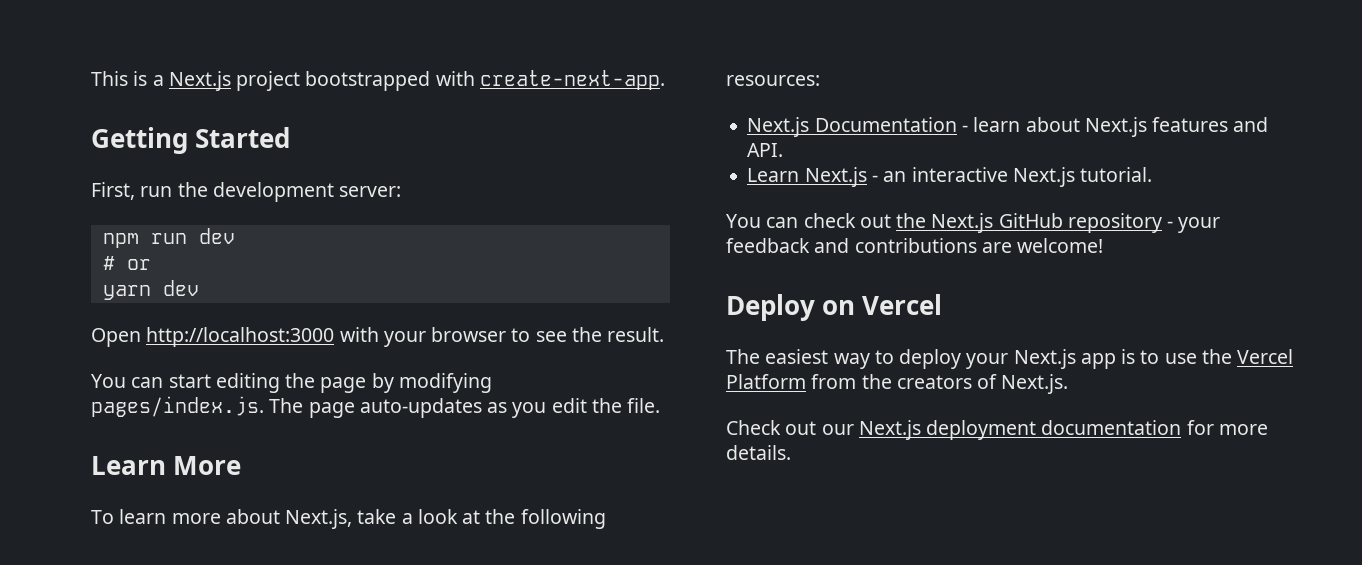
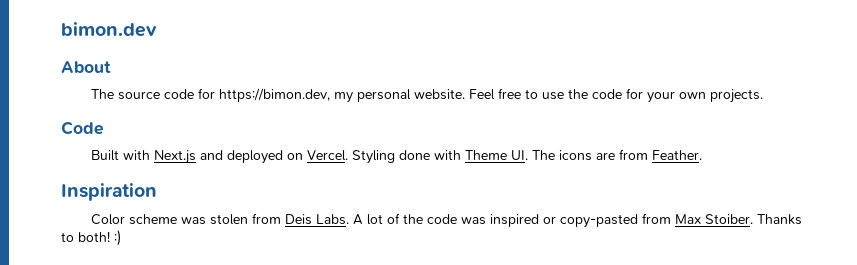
[91,70,665,91] [91,127,291,154] [91,182,402,202] [102,228,235,248] [102,256,151,270] [102,280,199,300] [91,327,665,347] [91,373,492,393] [91,396,661,418] [91,456,242,475] [91,509,606,529] [726,75,820,86] [747,117,1269,137] [747,143,784,157] [747,167,1153,187] [726,213,1221,233] [726,238,1104,253] [726,294,943,321] [726,349,1294,369] [726,374,1069,394] [726,420,1268,440] [726,445,791,460] This is a Next.js project bootstrapped with create-next-app. // Getting Started // First, run the development server: // npm run dev // # or // yarn dev // Open http://localhost:3000 with your browser to see the result. // You can start editing the page by modifying pages/index.js. The page auto-updates as you edit the file. // Learn More // To learn more about Next.js, take a look at the following resources: // Next.js Documentation - learn about Next.js features and API. // Learn Next.js - an interactive Next.js tutorial. // You can check out the Next.js GitHub repository - your feedback and contributions are welcome! // Deploy on Vercel // The easiest way to deploy your Next.js app is to use the Vercel Platform from the creators of Next.js. // Check out our Next.js deployment documentation for more details. -> [61,22,157,37] [61,61,111,73] [90,88,763,103] [61,121,104,135] [90,149,702,164] [61,183,157,201] [90,213,802,228] [61,230,121,246] bimon.dev // About // The source code for https://bimon.dev, my personal website. Feel free to use the code for your own projects. // Code // Built with Next.js and deployed on Vercel. Styling done with Theme UI. The icons are from Feather. // Inspiration // Color scheme was stolen from Deis Labs. A lot of the code was inspired or copy-pasted from Max Stoiber. Thanks to both! :)

